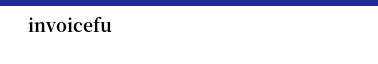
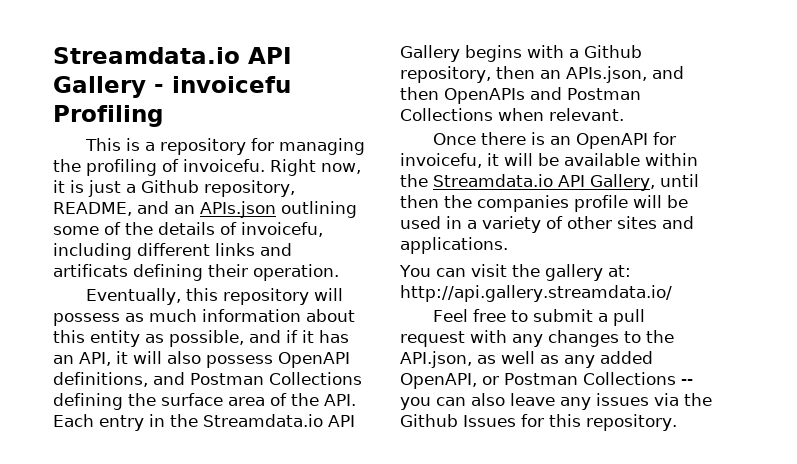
[28,16,112,32] invoicefu -> [53,47,292,64] [53,76,291,98] [53,105,163,127] [84,138,365,155] [53,159,361,176] [53,180,295,197] [53,201,357,218] [53,222,323,237] [53,243,292,260] [53,264,339,281] [85,288,343,305] [53,309,355,326] [53,330,349,347] [53,351,350,368] [53,372,362,387] [53,393,356,410] [53,414,355,431] [400,45,642,62] [400,66,684,83] [400,87,641,104] [400,108,624,121] [432,132,676,149] [400,153,698,168] [400,174,699,191] [400,195,688,212] [400,216,694,233] [400,237,508,254] [399,264,631,281] [400,285,672,302] [432,309,645,326] [400,330,674,347] [400,351,653,368] [400,372,693,389] [400,393,712,410] [400,414,677,431] Streamdata.io API Gallery - invoicefu Profiling // This is a repository for managing the profiling of invoicefu. Right now, it is just a Github repository, README, and an APIs.json outlining some of the details of invoicefu, including different links and artificats defining their operation. // Eventually, this repository will possess as much information about this entity as possible, and if it has an API, it will also possess OpenAPI definitions, and Postman Collections defining the surface area of the API. Each entry in the Streamdata.io API Gallery begins with a Github repository, then an APIs.json, and then OpenAPIs and Postman Collections when relevant. // Once there is an OpenAPI for invoicefu, it will be available within the Streamdata.io API Gallery, until then the companies profile will be used in a variety of other sites and applications. // You can visit the gallery at: http://api.gallery.streamdata.io/ // Feel free to submit a pull request with any changes to the API.json, as well as any added OpenAPI, or Postman Collections -- you can also leave any issues via the Github Issues for this repository.

